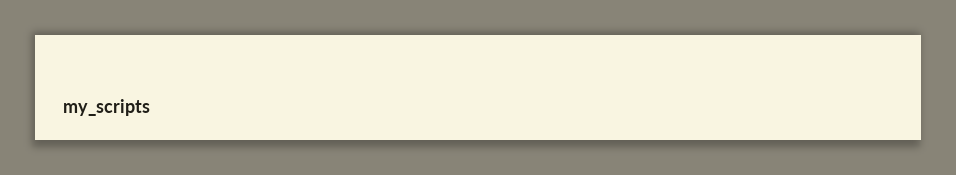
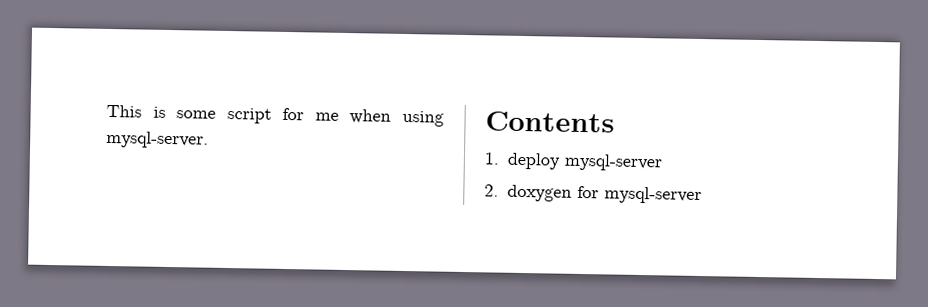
[63,99,150,116] my_scripts -> [106,104,444,127] [106,130,209,149] [485,111,615,133] [484,152,662,172] [484,184,702,205] This is some script for me when using mysql-server. // Contents // 1. deploy mysql-server // 2. doxygen for mysql-server

